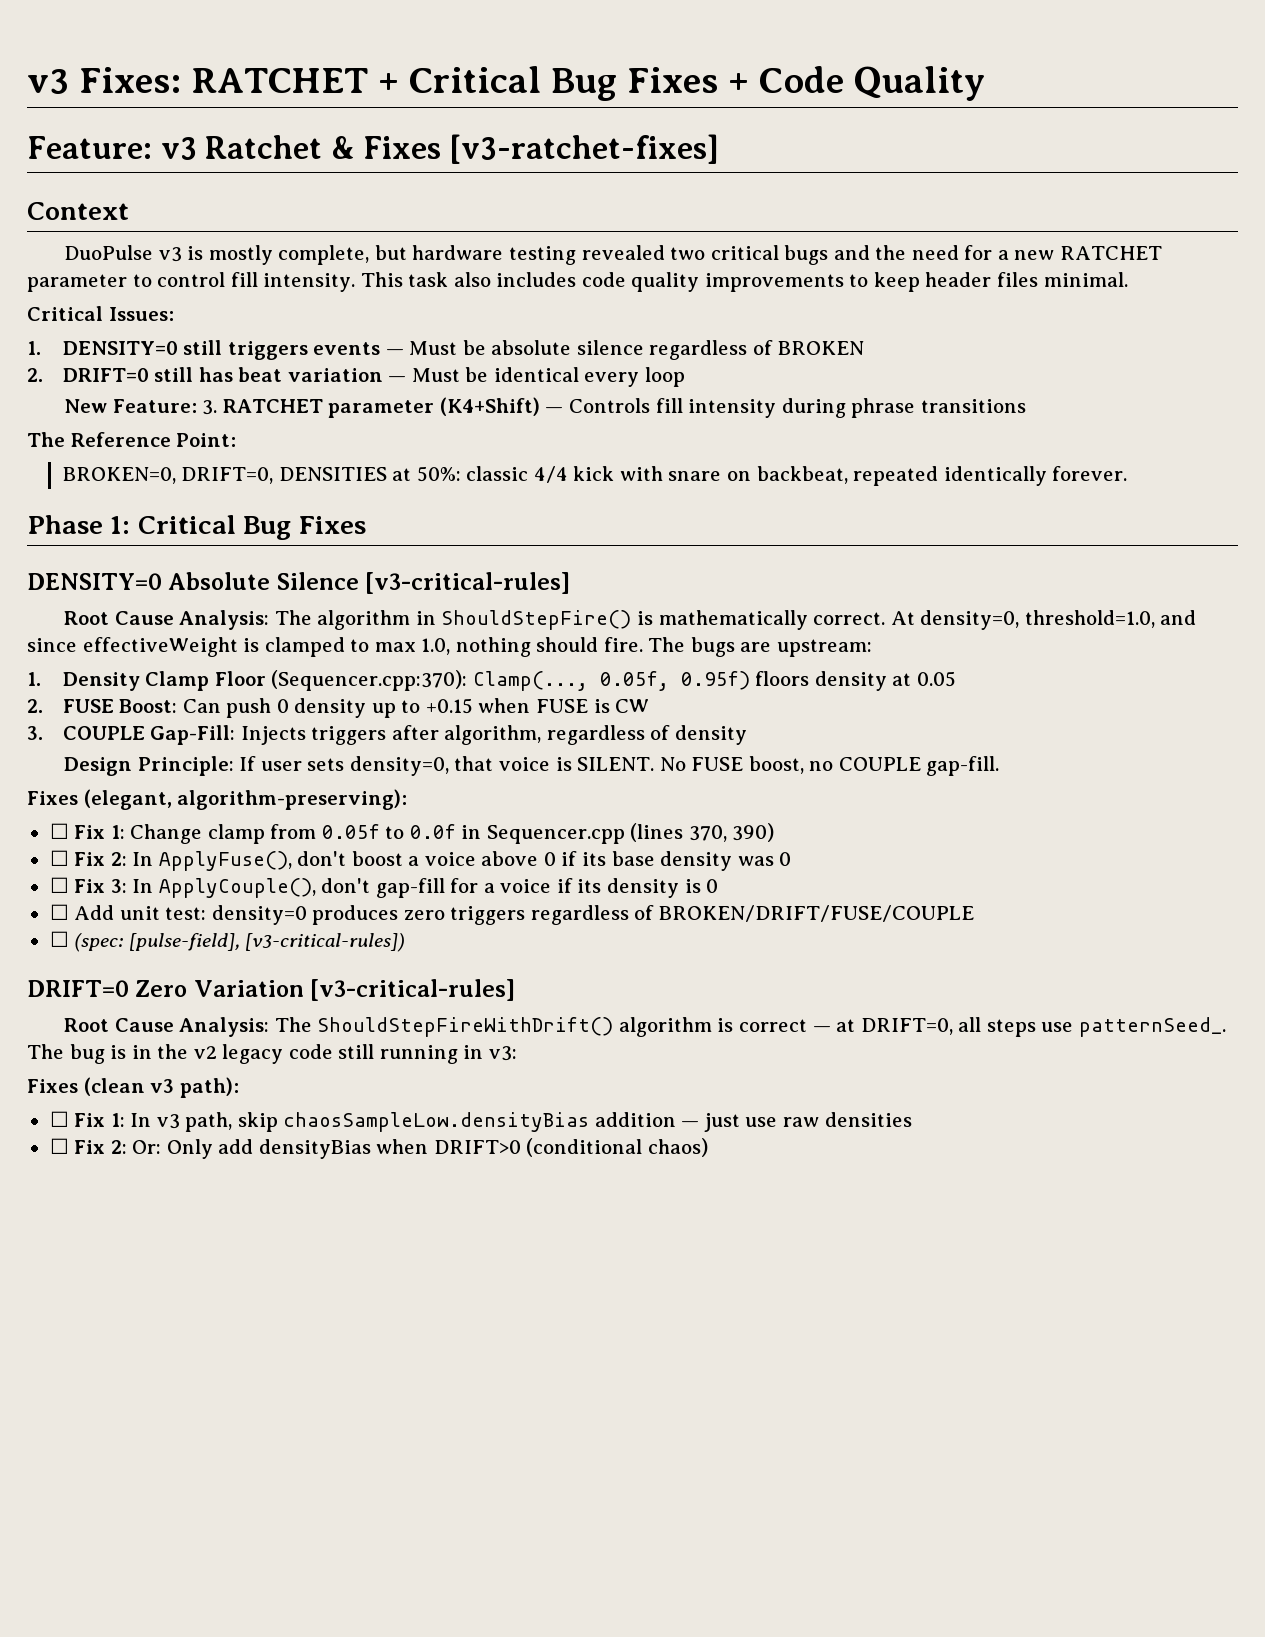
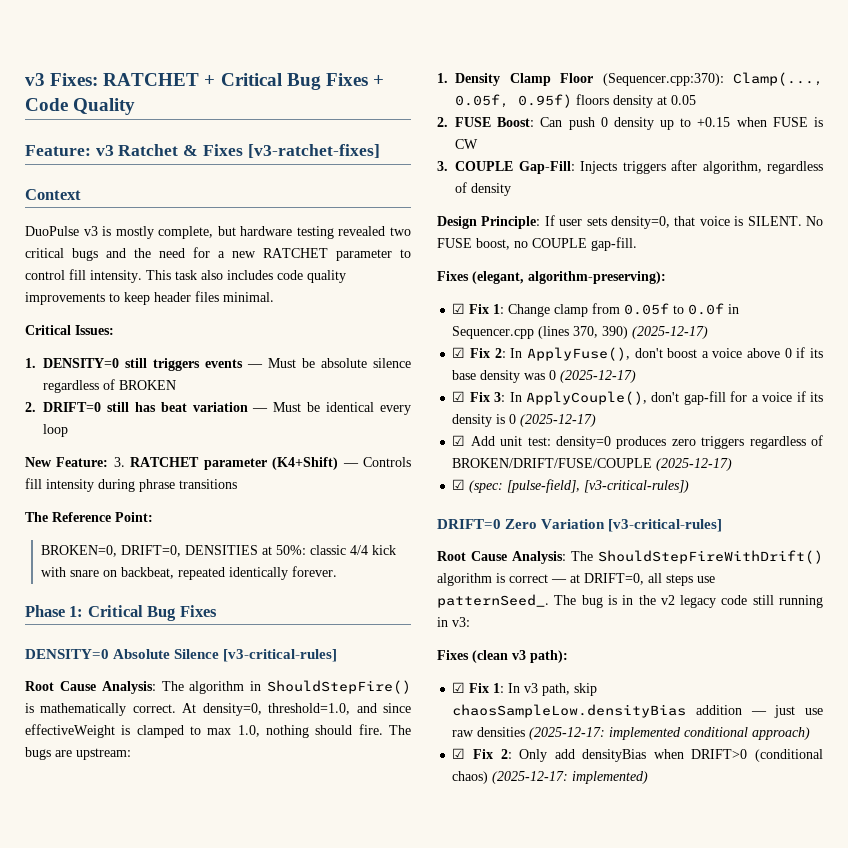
[49,823,69,839] ☐ -> [452,303,466,314] ☑
[49,850,69,866] // ☐ -> [632,326,709,339] [452,347,466,358] (2025-12-17) // ☑
[49,877,69,893] // ☐ -> [560,370,637,383] [452,391,466,402] (2025-12-17) // ☑
[49,904,69,920] // ☐ -> [520,414,597,427] [452,435,466,446] (2025-12-17) // ☑
[49,931,69,947] // ☐ -> [656,458,733,471] [452,479,466,490] (2025-12-17) // ☑
[49,1111,69,1127] ☐ -> [452,682,466,693] ☑
[49,1138,162,1154] // ☐ Fix 2: Or: -> [529,727,811,740] [452,748,512,759] (2025-12-17: implemented conditional approach) // ☑ Fix 2:
(708, 1147) none -> [492,771,649,784] (2025-12-17: implemented)

